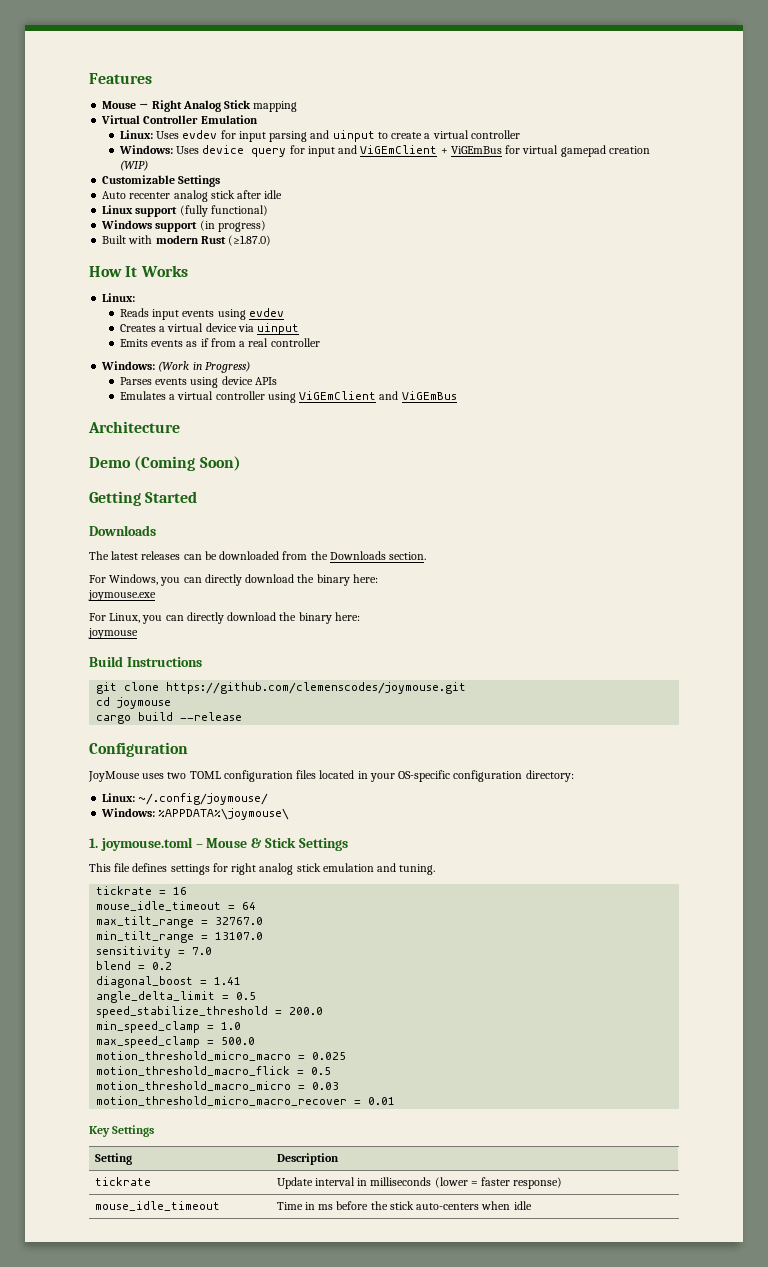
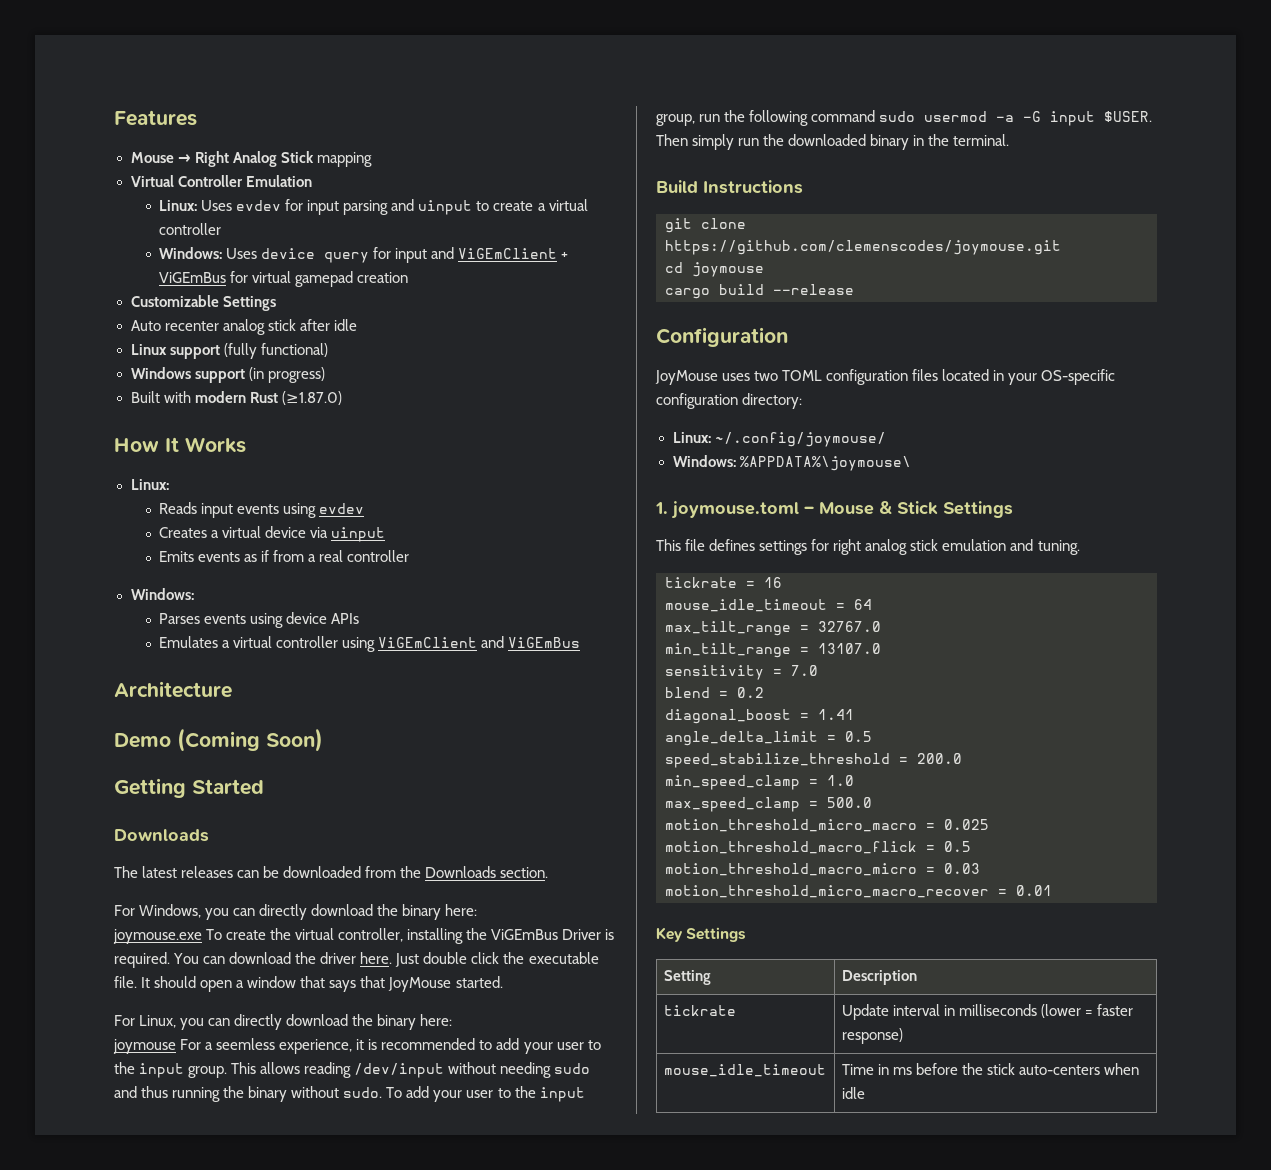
[119,160,148,171] (WIP) -> (409, 277) none
[158,361,250,373] (Work in Progress) -> (194, 594) none
(156, 595) none -> [206,928,615,944] [114,952,599,968] [114,976,503,992] To create the virtual controller, installing the ViGEmBus Driver is required. You can download the driver here. Just double click the executable file. It should open a window that says that JoyMouse started.
(138, 633) none -> [180,1038,601,1054] [114,1062,591,1078] [114,1086,585,1102] [656,110,1153,126] [656,134,1010,150] For a seemless experience, it is recommended to add your user to the input group. This allows reading /dev/input without needing sudo and thus running the binary without sudo. To add your user to the input group, run the following command sudo usermod -a -G input $USER. Then simply run the downloaded binary in the terminal.

